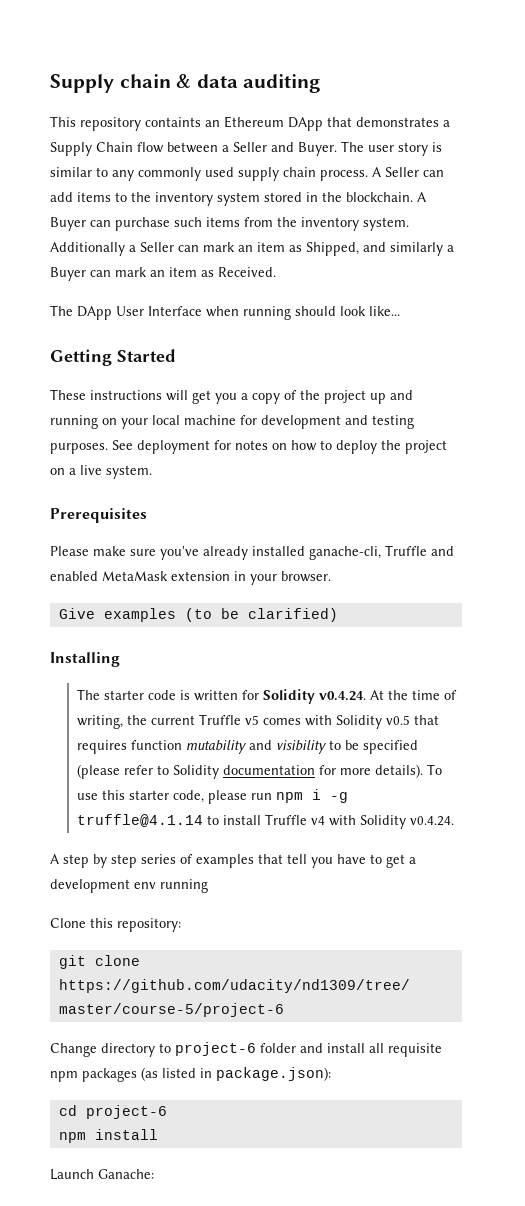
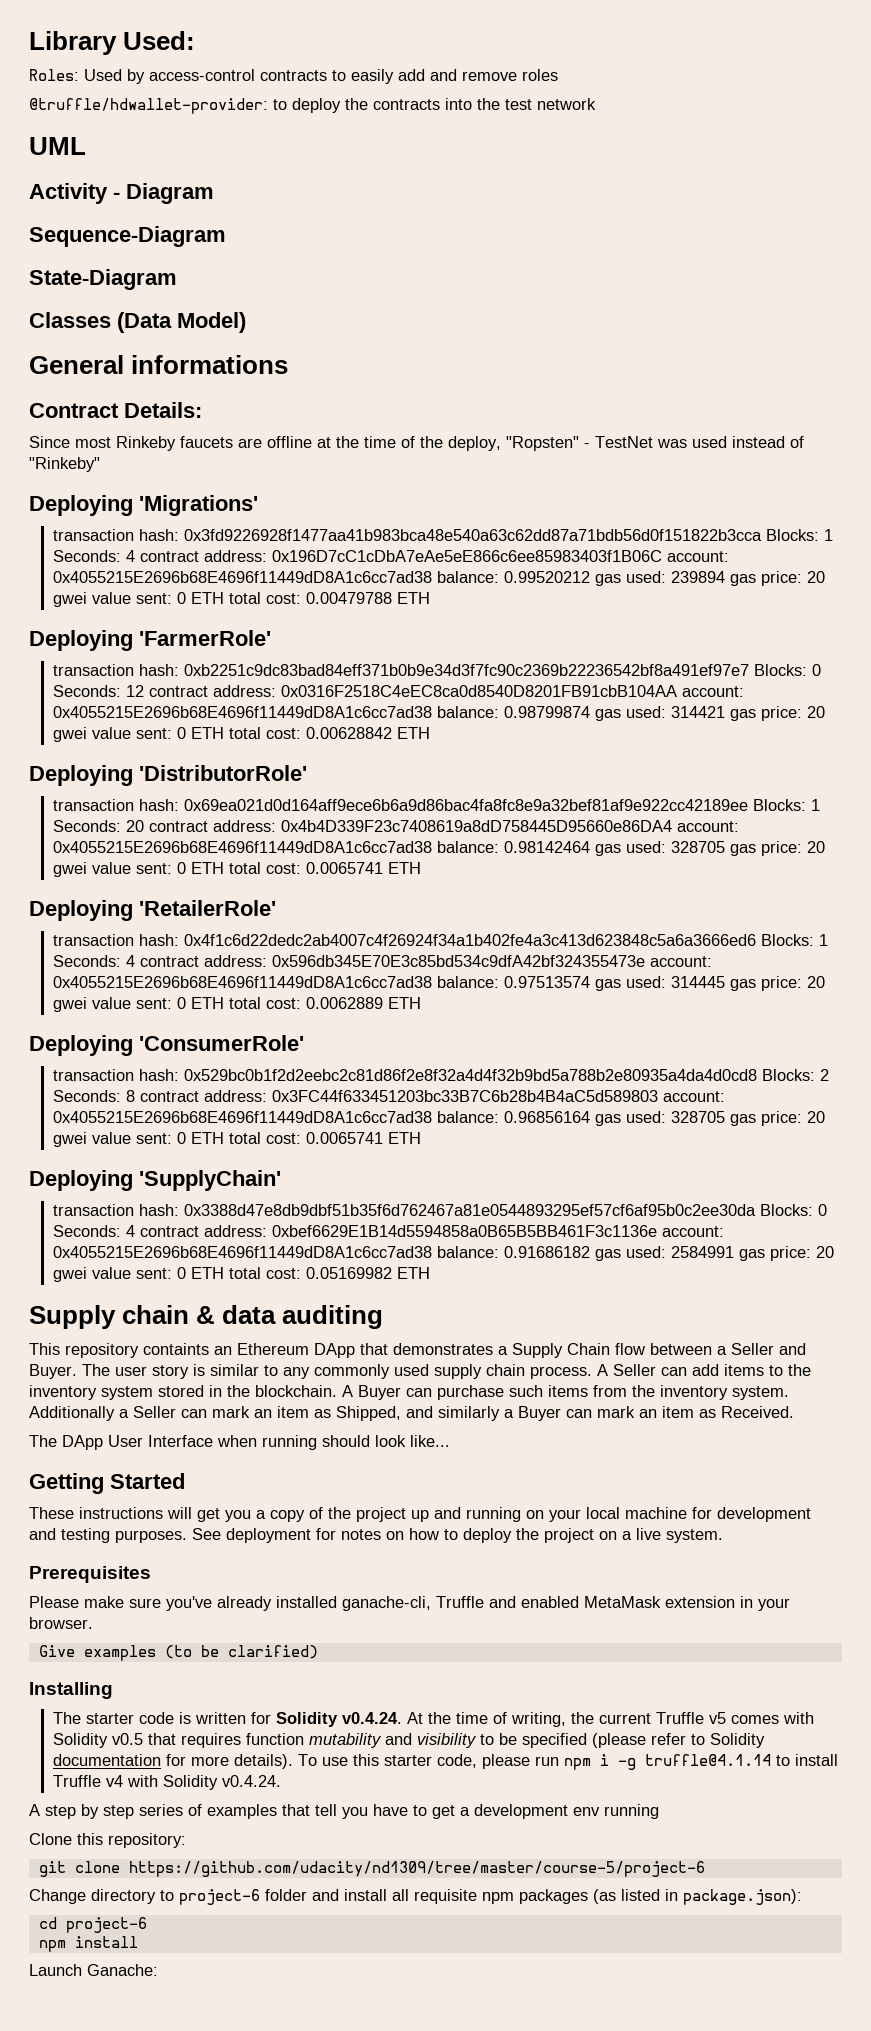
(50, 83) none -> [29,31,196,55] [29,69,558,84] [29,98,596,114] [29,137,86,155] [29,183,214,204] [29,226,226,247] [29,269,177,290] [29,312,246,333] [29,355,289,374] [29,402,202,418] [29,436,804,451] [29,457,100,472] [29,495,258,516] [52,529,833,541] [52,550,729,562] [52,571,825,586] [52,592,430,607] [29,630,271,651] [52,664,821,676] [52,685,744,697] [52,706,825,721] [52,727,430,742] [29,765,307,786] [52,799,820,811] [52,820,739,832] [52,841,825,856] [52,862,421,877] [29,900,276,921] [52,934,828,946] [52,955,712,967] [52,976,825,991] [52,997,421,1012] [29,1035,304,1056] [52,1069,829,1081] [52,1090,725,1102] [52,1111,825,1126] [52,1132,421,1147] [29,1170,281,1191] [52,1204,827,1216] [52,1225,724,1237] [52,1246,834,1261] [52,1267,430,1282] Library Used: // Roles: Used by access-control contracts to easily add and remove roles // @truffle/hdwallet-provider: to deploy the contracts into the test network // UML // Activity - Diagram // Sequence-Diagram // State-Diagram // Classes (Data Model) // General informations // Contract Details: // Since most Rinkeby faucets are offline at the time of the deploy, "Ropsten" - TestNet was used instead of "Rinkeby" // Deploying 'Migrations' // transaction hash: 0x3fd9226928f1477aa41b983bca48e540a63c62dd87a71bdb56d0f151822b3cca Blocks: 1 Seconds: 4 contract address: 0x196D7cC1cDbA7eAe5eE866c6ee85983403f1B06C account: 0x4055215E2696b68E4696f11449dD8A1c6cc7ad38 balance: 0.99520212 gas used: 239894 gas price: 20 gwei value sent: 0 ETH total cost: 0.00479788 ETH // Deploying 'FarmerRole' // transaction hash: 0xb2251c9dc83bad84eff371b0b9e34d3f7fc90c2369b22236542bf8a491ef97e7 Blocks: 0 Seconds: 12 contract address: 0x0316F2518C4eEC8ca0d8540D8201FB91cbB104AA account: 0x4055215E2696b68E4696f11449dD8A1c6cc7ad38 balance: 0.98799874 gas used: 314421 gas price: 20 gwei value sent: 0 ETH total cost: 0.00628842 ETH // Deploying 'DistributorRole' // transaction hash: 0x69ea021d0d164aff9ece6b6a9d86bac4fa8fc8e9a32bef81af9e922cc42189ee Blocks: 1 Seconds: 20 contract address: 0x4b4D339F23c7408619a8dD758445D95660e86DA4 account: 0x4055215E2696b68E4696f11449dD8A1c6cc7ad38 balance: 0.98142464 gas used: 328705 gas price: 20 gwei value sent: 0 ETH total cost: 0.0065741 ETH // Deploying 'RetailerRole' // transaction hash: 0x4f1c6d22dedc2ab4007c4f26924f34a1b402fe4a3c413d623848c5a6a3666ed6 Blocks: 1 Seconds: 4 contract address: 0x596db345E70E3c85bd534c9dfA42bf324355473e account: 0x4055215E2696b68E4696f11449dD8A1c6cc7ad38 balance: 0.97513574 gas used: 314445 gas price: 20 gwei value sent: 0 ETH total cost: 0.0062889 ETH // Deploying 'ConsumerRole' // transaction hash: 0x529bc0b1f2d2eebc2c81d86f2e8f32a4d4f32b9bd5a788b2e80935a4da4d0cd8 Blocks: 2 Seconds: 8 contract address: 0x3FC44f633451203bc33B7C6b28b4B4aC5d589803 account: 0x4055215E2696b68E4696f11449dD8A1c6cc7ad38 balance: 0.96856164 gas used: 328705 gas price: 20 gwei value sent: 0 ETH total cost: 0.0065741 ETH // Deploying 'SupplyChain' // transaction hash: 0x3388d47e8db9dbf51b35f6d762467a81e0544893295ef57cf6af95b0c2ee30da Blocks: 0 Seconds: 4 contract address: 0xbef6629E1B14d5594858a0B65B5BB461F3c1136e account: 0x4055215E2696b68E4696f11449dD8A1c6cc7ad38 balance: 0.91686182 gas used: 2584991 gas price: 20 gwei value sent: 0 ETH total cost: 0.05169982 ETH //

